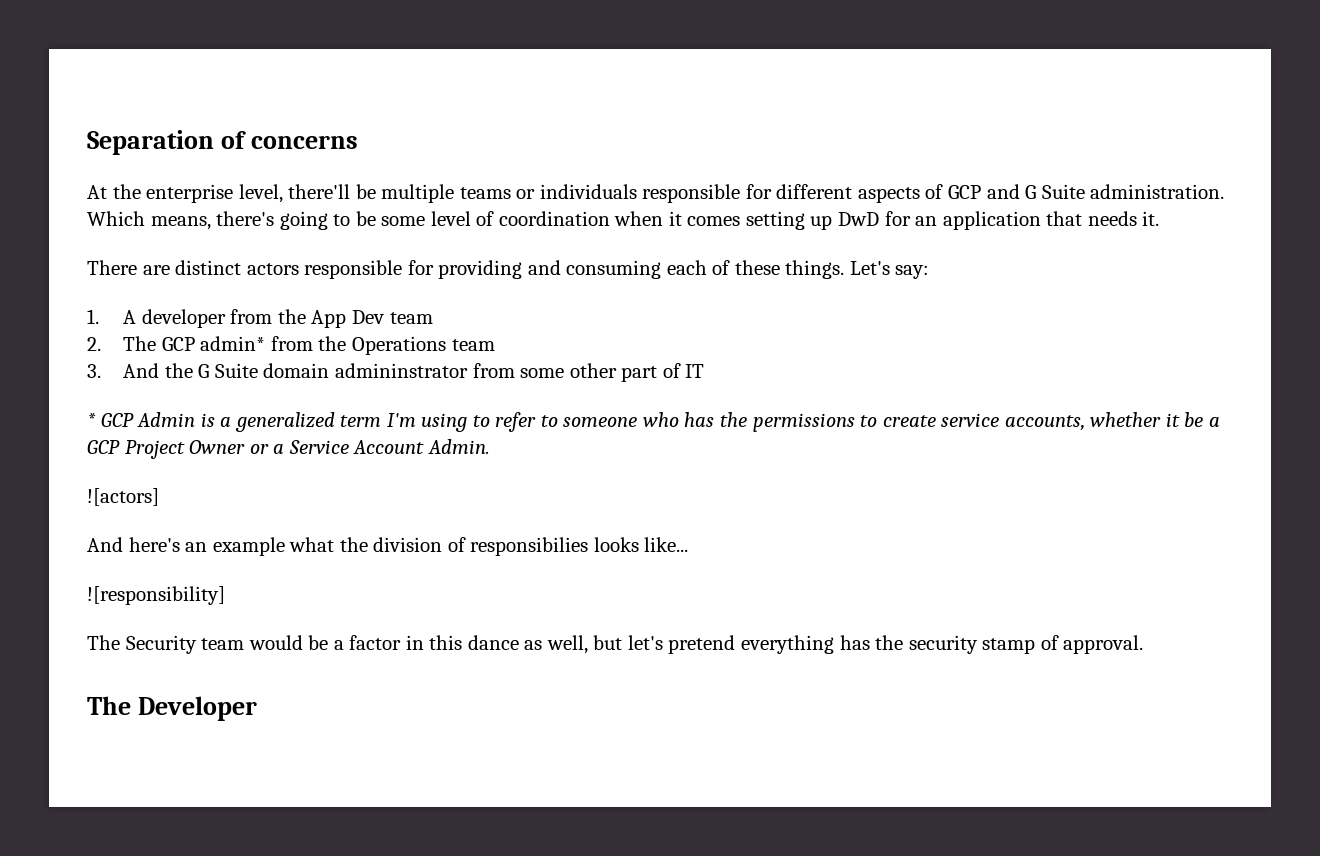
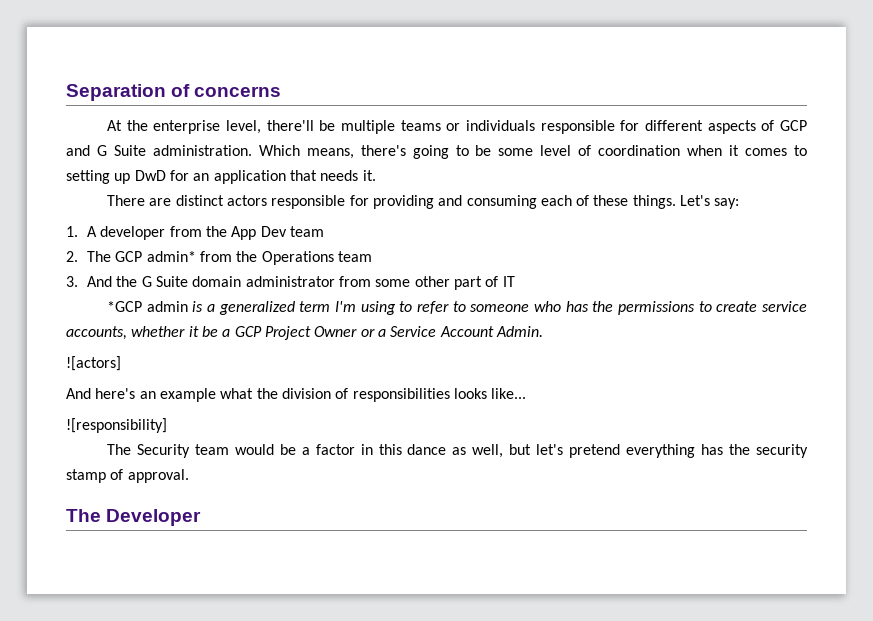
(741, 221) none -> [794,145,808,156] to
[335,363,469,378] admininstrator -> [245,276,335,287] administrator
[87,412,196,427] * GCP Admin -> [106,301,188,312] *GCP admin
[470,537,589,556] responsibilies -> [352,388,450,402] responsibilities

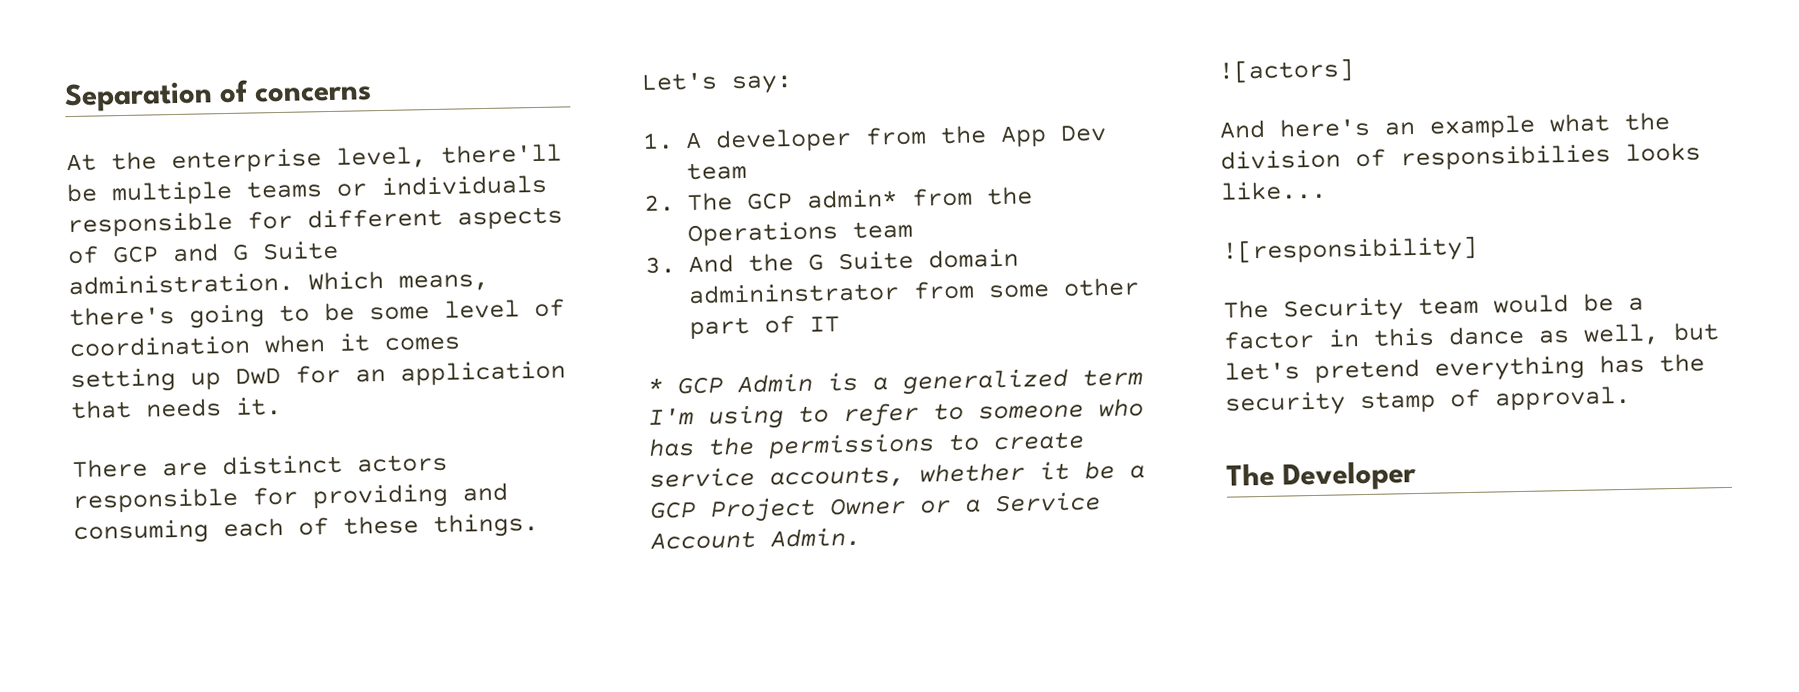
[794,145,808,156] to -> (460, 343) none
[245,276,335,287] administrator -> [687,282,900,305] admininstrator
[106,301,188,312] *GCP admin -> [647,373,813,395] * GCP Admin
[352,388,450,402] responsibilities -> [1400,144,1611,171] responsibilies

